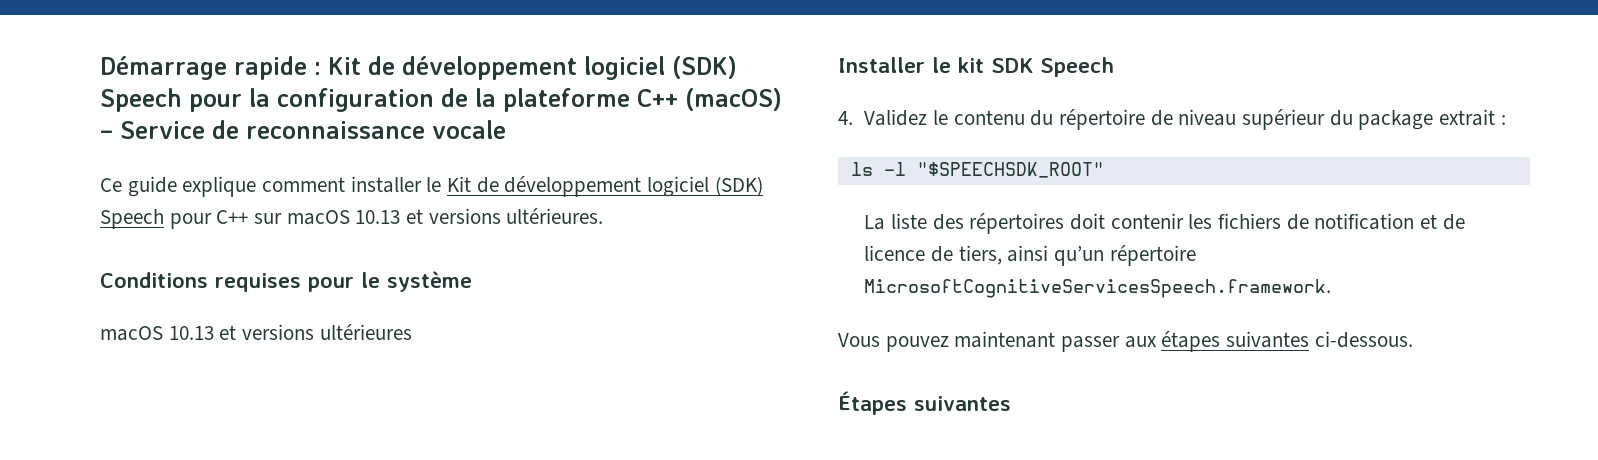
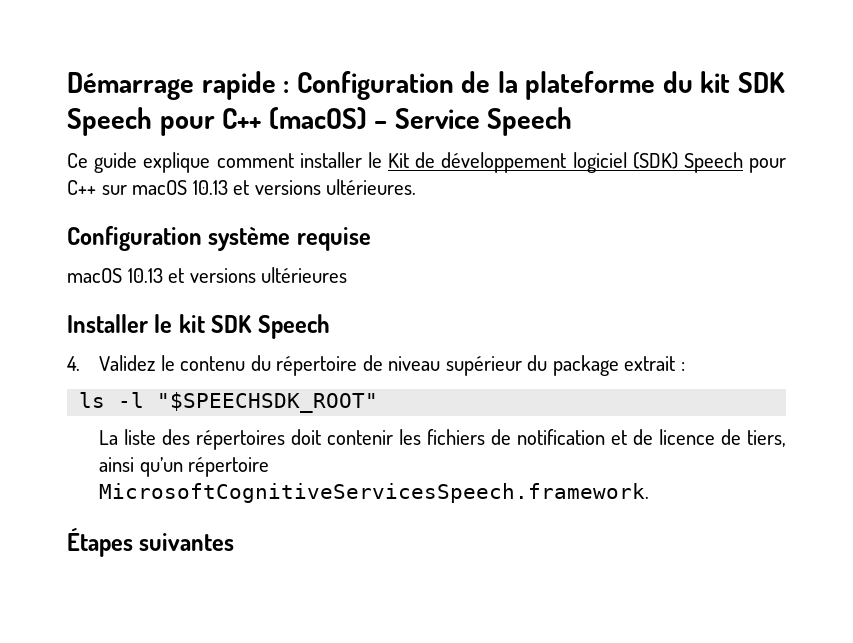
[328,56,737,80] [100,88,630,112] Kit de développement logiciel (SDK) Speech pour la configuration de la plateforme -> [296,71,786,100] [67,107,215,136] Configuration de la plateforme du kit SDK Speech pour
[212,120,506,139] de reconnaissance vocale -> [487,107,573,136] Speech
[100,272,380,292] Conditions requises pour le -> [67,226,202,251] Configuration
(472, 281) none -> [296,227,371,251] requise
[838,331,1413,352] // Vous pouvez maintenant passer aux étapes suivantes ci-dessous. -> (649, 493) none

